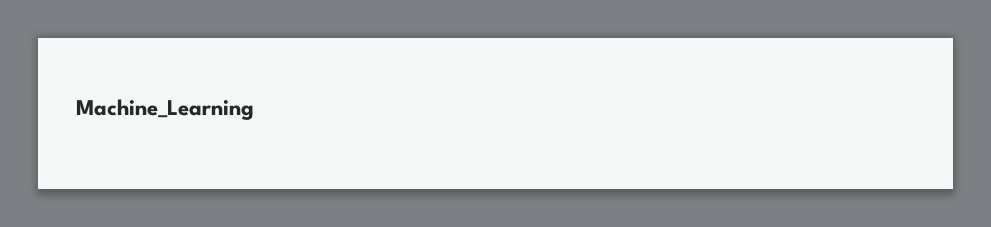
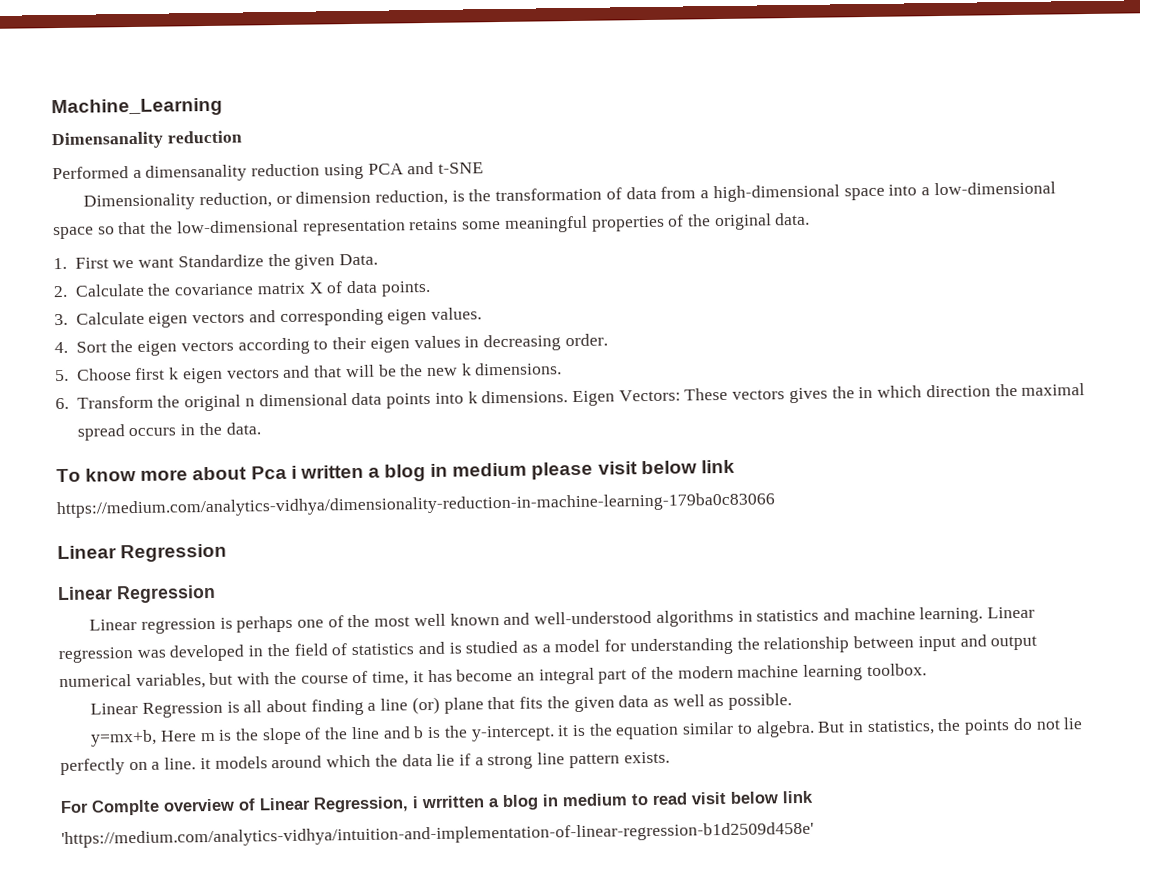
(254, 109) none -> [51,130,242,150] [52,161,485,182] [83,181,1056,211] [53,212,811,240] [53,253,379,270] [53,280,431,298] [54,307,483,328] [54,333,608,356] [55,362,563,384] [55,383,1086,412] [76,422,261,441] [56,459,735,483] [56,492,775,519] [57,543,228,563] [57,584,216,604] [89,606,1036,634] [58,634,1038,664] [59,663,927,690] [90,693,793,718] [90,717,1084,747] [60,751,670,776] [60,790,813,816] [61,821,814,849] // Dimensanality reduction // Performed a dimensanality reduction using PCA and t-SNE // Dimensionality reduction, or dimension reduction, is the transformation of data from a high-dimensional space into a low-dimensional space so that the low-dimensional representation retains some meaningful properties of the original data. // 1. First we want Standardize the given Data. // 2. Calculate the covariance matrix X of data points. // 3. Calculate eigen vectors and corresponding eigen values. // 4. Sort the eigen vectors according to their eigen values in decreasing order. // 5. Choose first k eigen vectors and that will be the new k dimensions. // 6. Transform the original n dimensional data points into k dimensions. Eigen Vectors: These vectors gives the in which direction the maximal spread occurs in the data. // To know more about Pca i written a blog in medium please visit below link // https://medium.com/analytics-vidhya/dimensionality-reduction-in-machine-learning-179ba0c83066 // Linear Regression // Linear Regression // Linear regression is perhaps one of the most well known and well-understood algorithms in statistics and machine learning. Linear regression was developed in the field of statistics and is studied as a model for understanding the relationship between input and output numerical variables, but with the course of time, it has become an integral part of the modern machine learning toolbox. // Linear Regression is all about finding a line (or) plane that fits the given data as well as possible. // y=mx+b, Here m is the slope of the line and b is the y-intercept. it is the equation similar to algebra. But in statistics, the points do not lie perfectly on a line. it models around which the data lie if a strong line pattern exists. // For Complte overview of Linear Regression, i wrritten a blog in medium to read visit below link // 'https://medium.com/analytics-vidhya/intuition-and-implementation-of-linear-regression-b1d2509d458e'

